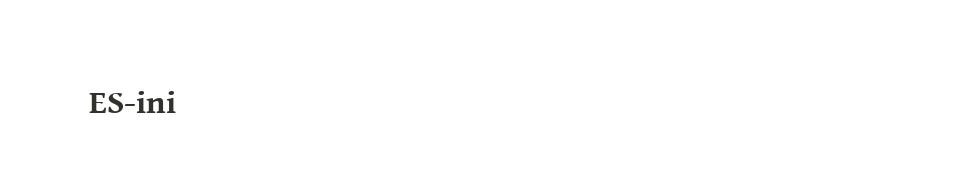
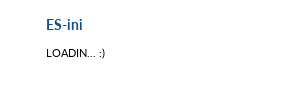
(176, 102) none -> [46,48,105,59] // LOADIN... :)

